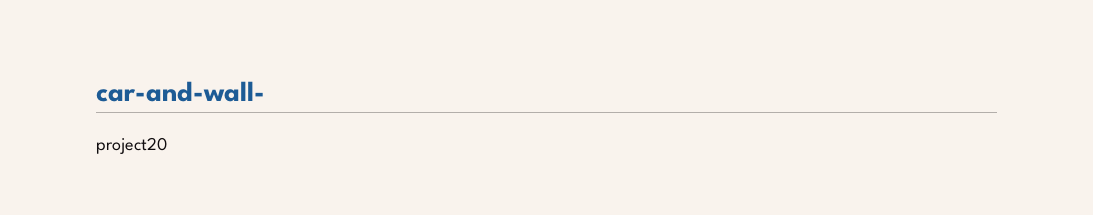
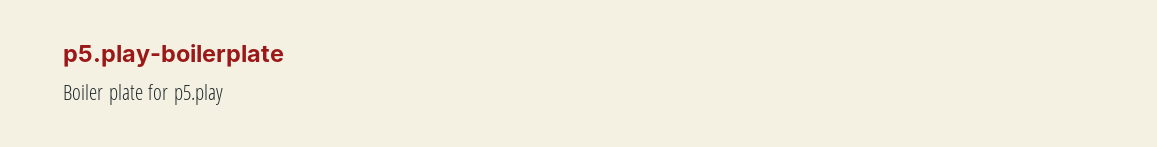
[96,81,265,102] [96,137,167,154] car-and-wall- // project20 -> [63,44,284,67] [63,84,224,105] p5.play-boilerplate // Boiler plate for p5.play

